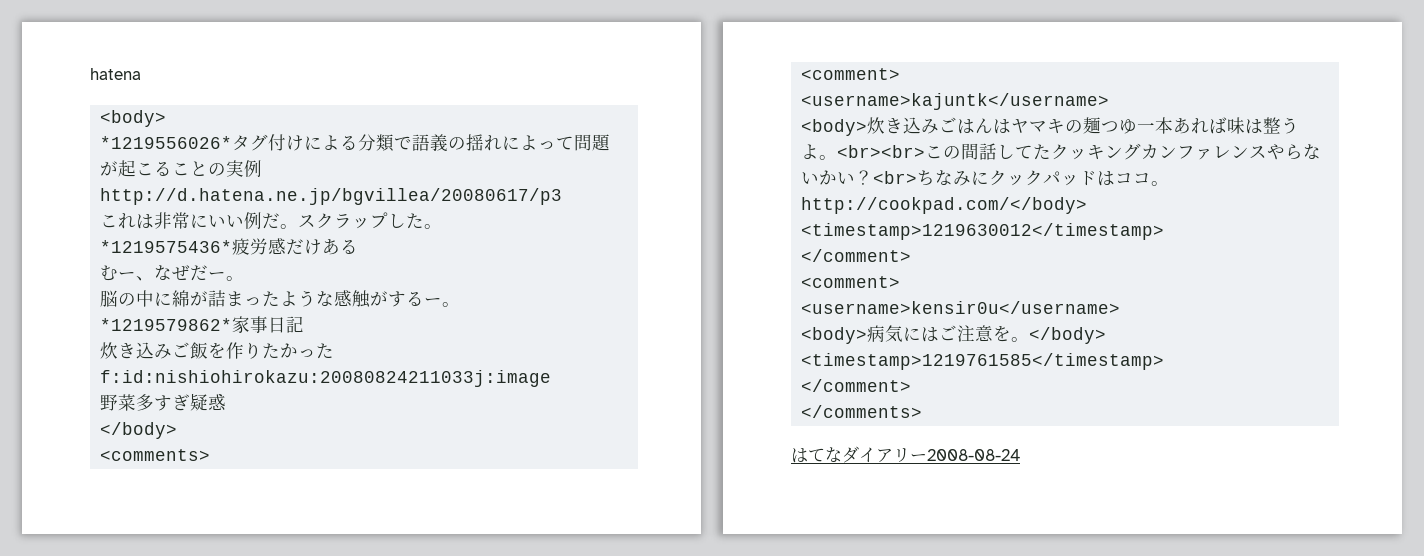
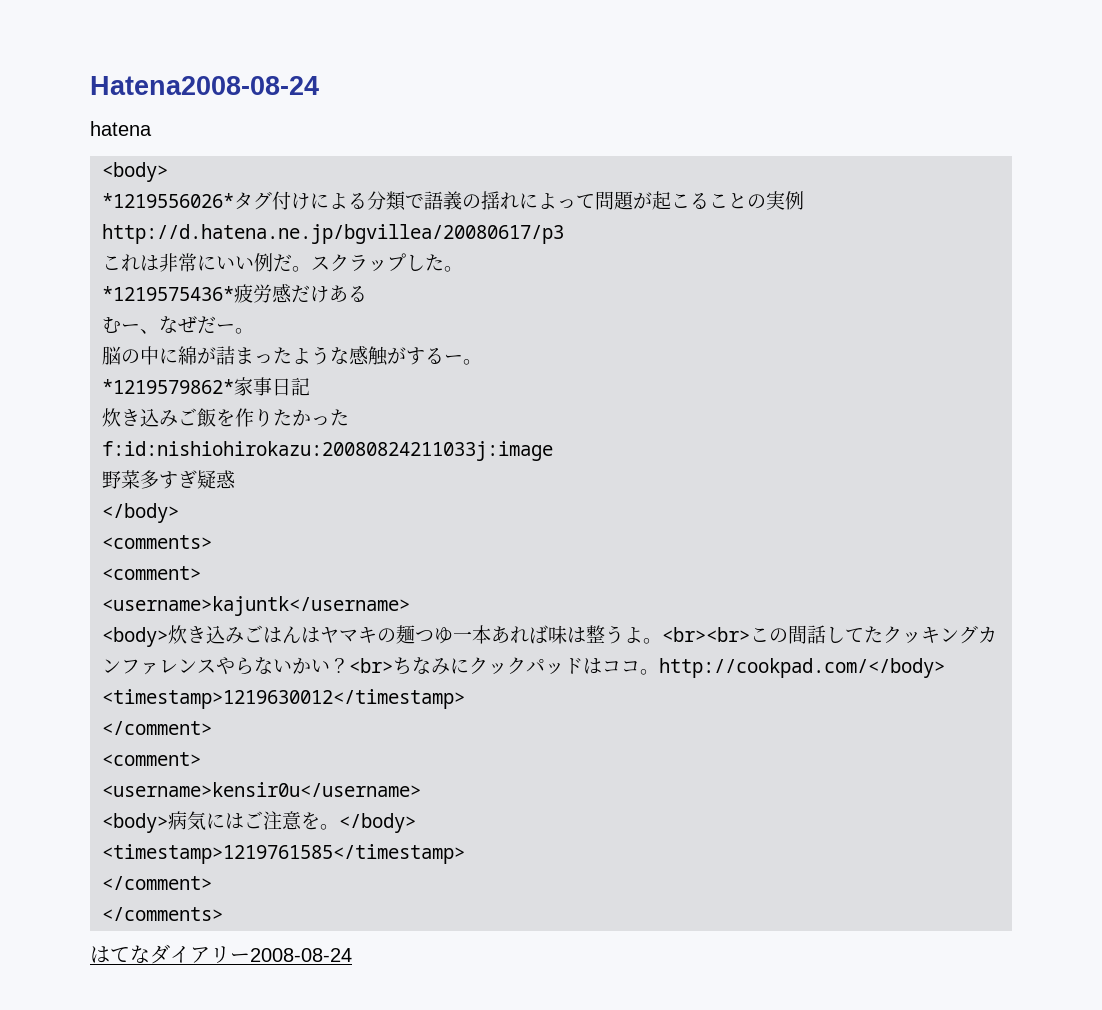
(90, 74) none -> [90,76,319,95] Hatena2008-08-24 //

